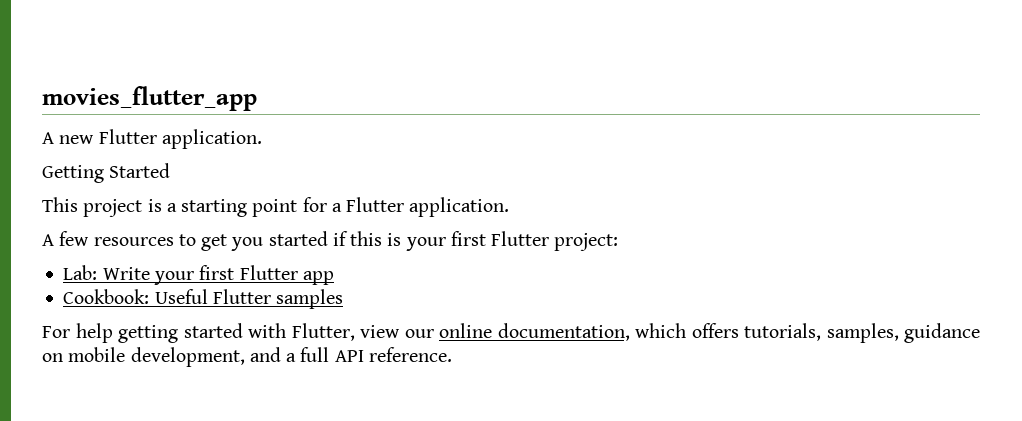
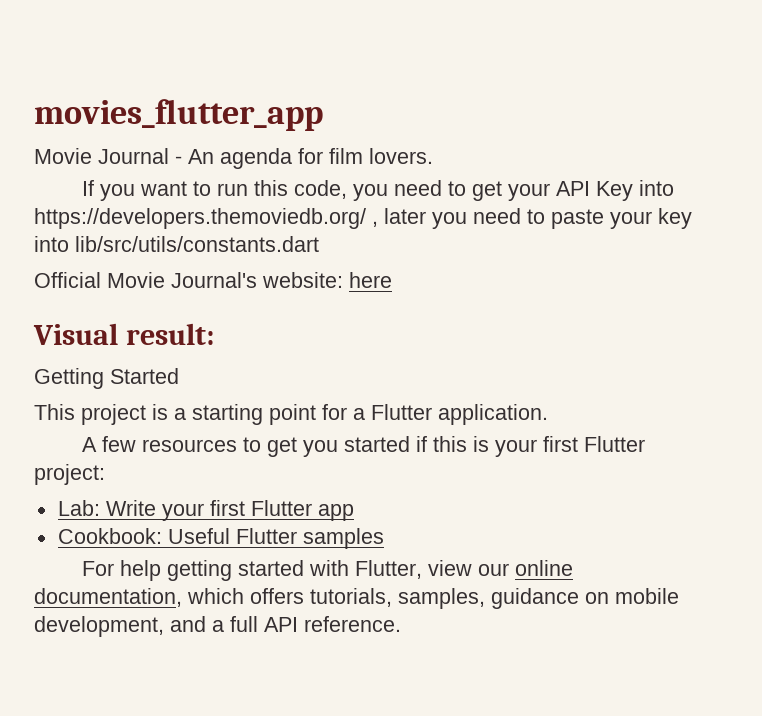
[42,129,262,149] A new Flutter application. -> [34,148,433,169] [81,180,674,201] [34,208,692,229] [34,236,319,252] [34,272,392,288] [33,323,214,345] Movie Journal - An agenda for film lovers. // If you want to run this code, you need to get your API Key into https://developers.themoviedb.org/ , later you need to paste your key into lib/src/utils/constants.dart // Official Movie Journal's website: here // Visual result:

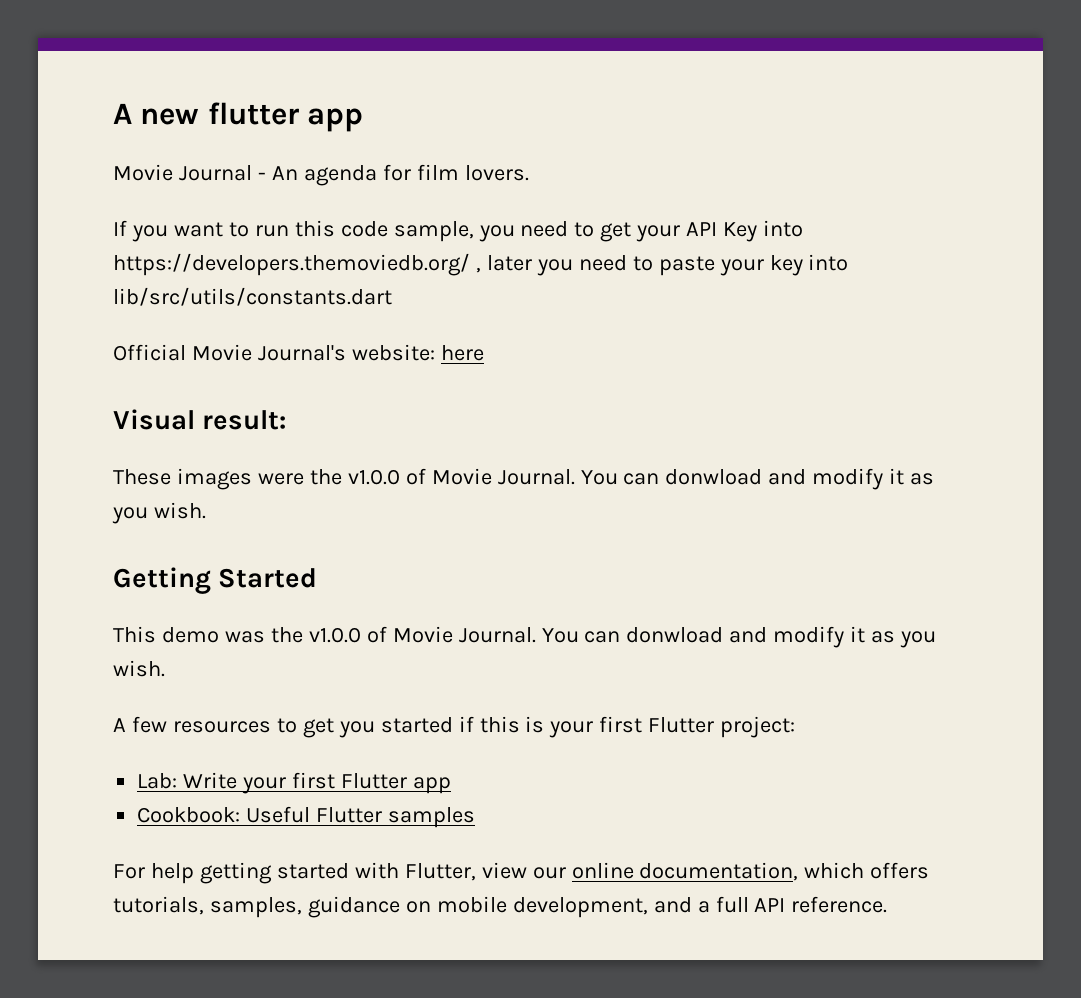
[34,99,323,131] movies_flutter_app -> [113,102,364,132] A new flutter app
[293,180,347,199] code, -> [340,221,474,242] code sample,
[34,368,179,389] [34,404,548,425] Getting Started // This project is a starting point for a Flutter application. -> [113,468,935,490] [112,502,206,524] [113,567,318,594] [113,626,937,648] [113,660,165,677] These images were the v1.0.0 of Movie Journal. You can donwload and modify it as you wish. // Getting Started // This demo was the v1.0.0 of Movie Journal. You can donwload and modify it as you wish.

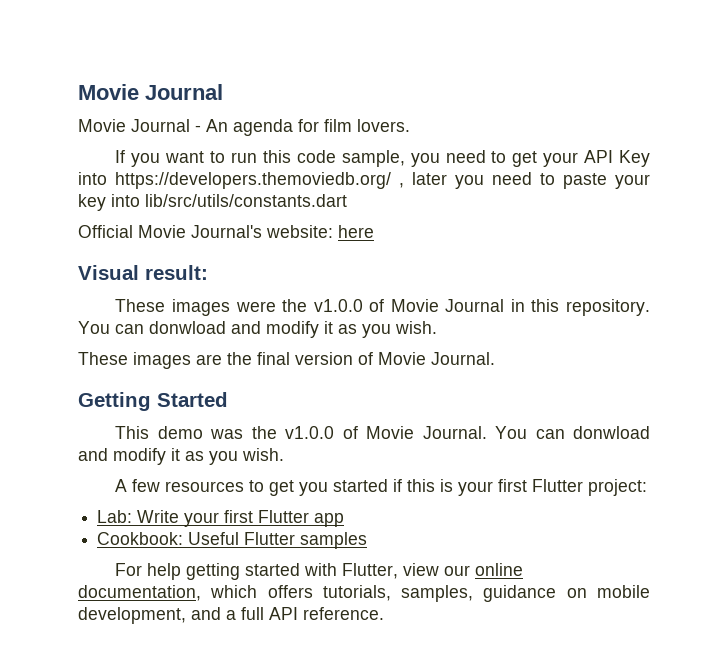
[113,102,364,132] A new flutter app -> [78,84,223,100] Movie Journal
[497,468,935,490] [112,502,206,524] Journal. You can donwload and modify it as you wish. -> [445,299,650,316] [78,321,437,338] [78,352,495,369] Journal in this repository. You can donwload and modify it as you wish. // These images are the final version of Movie Journal.

